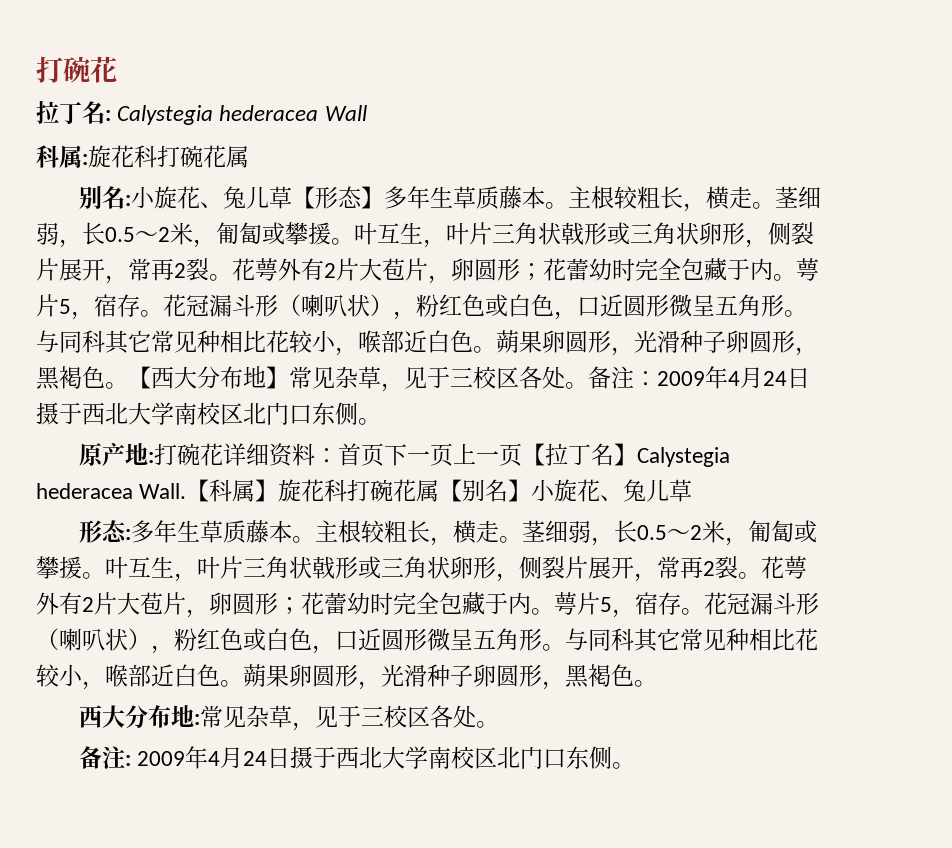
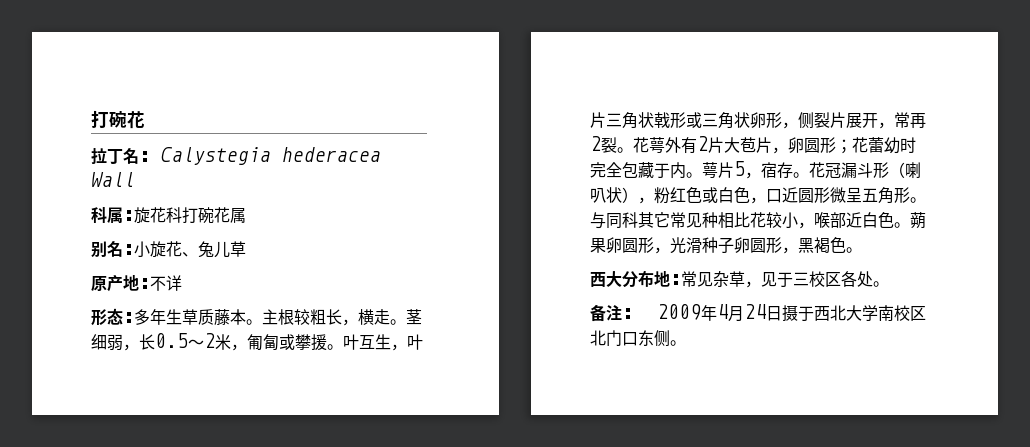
[291,186,821,212] [36,222,814,248] [36,258,819,284] [36,294,807,320] [36,330,818,356] [36,366,810,392] [36,402,381,425] 【形态】多年生草质藤本。主根较粗长，横走。茎细弱，长0.5～2米，匍匐或攀援。叶互生，叶片三角状戟形或三角状卵形，侧裂片展开，常再2裂。花萼外有2片大苞片，卵圆形；花蕾幼时完全包藏于内。萼片5，宿存。花冠漏斗形（喇叭状），粉红色或白色，口近圆形微呈五角形。与同科其它常见种相比花较小，喉部近白色。蒴果卵圆形，光滑种子卵圆形，黑褐色。【西大分布地】常见杂草，见于三校区各处。备注：2009年4月24日摄于西北大学南校区北门口东侧。 -> (246, 249) none
[153,443,223,466] 打碗花 -> [150,276,166,291] 不
[245,443,730,467] [36,479,693,502] 细资料：首页下一页上一页【拉丁名】Calystegia hederacea Wall.【科属】旋花科打碗花属【别名】小旋花、兔儿草 -> (182, 283) none

